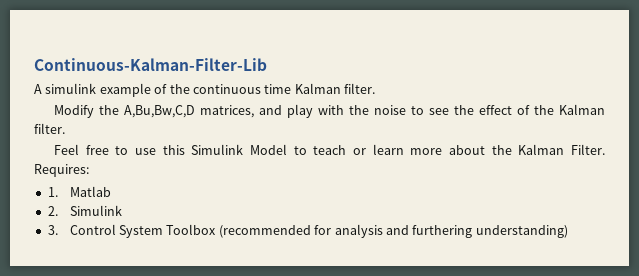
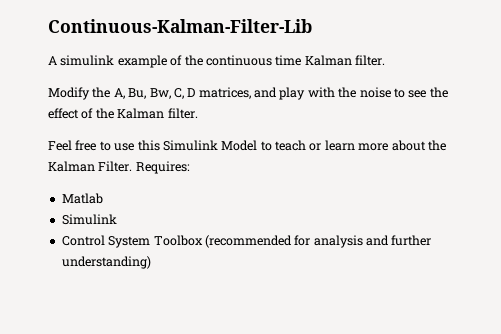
[123,105,195,118] A,Bu,Bw,C,D -> [113,88,196,99] A, Bu, Bw, C, D
[47,187,58,197] 1. -> (190, 167) none
[47,206,58,216] 2. -> (103, 198) none
[47,225,58,235] 3. -> (117, 219) none
[412,225,473,238] furthering -> [391,235,432,246] further

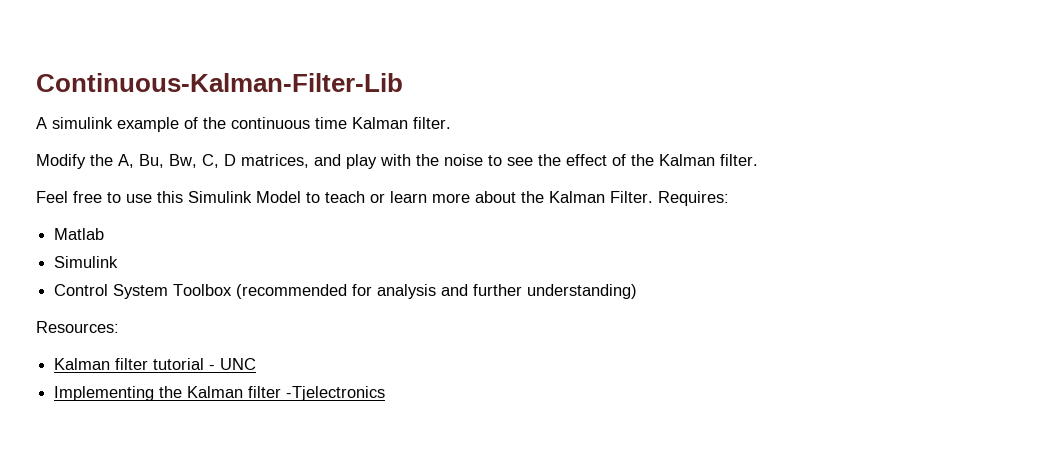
(151, 262) none -> [36,321,119,333] [54,358,257,370] [54,386,386,401] // Resources: // Kalman filter tutorial - UNC // Implementing the Kalman filter -Tjelectronics

